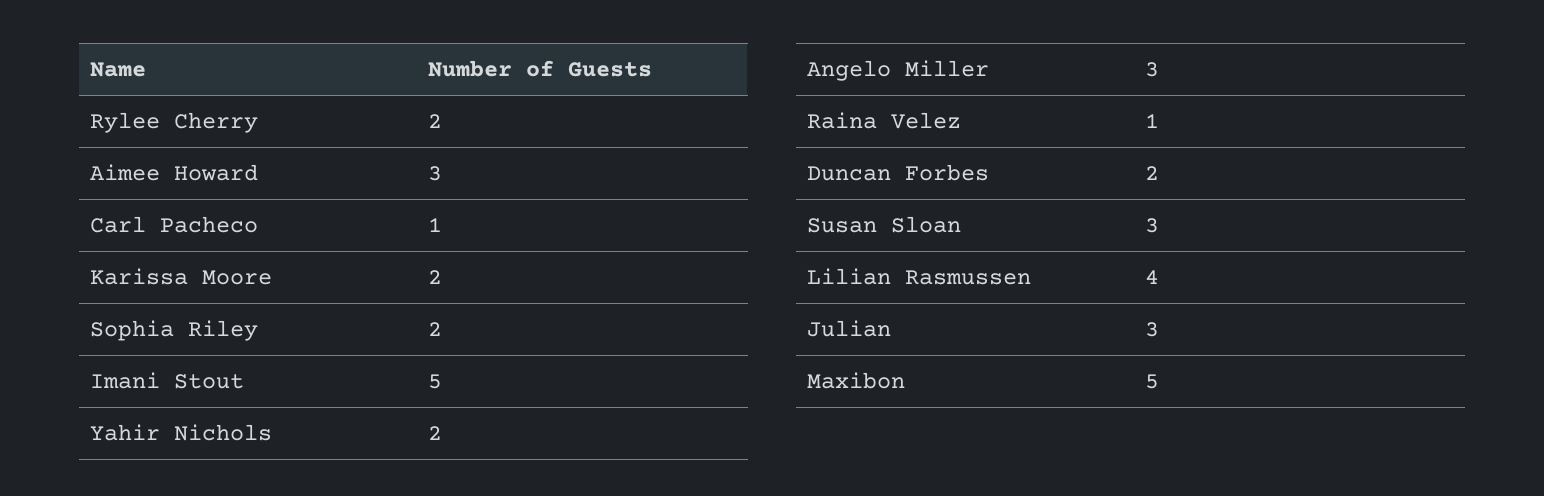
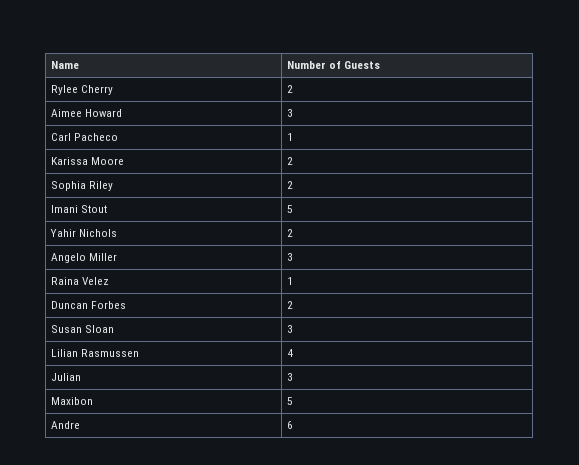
(1160, 381) none -> [50,421,80,429] [286,421,293,429] // Andre | 6

